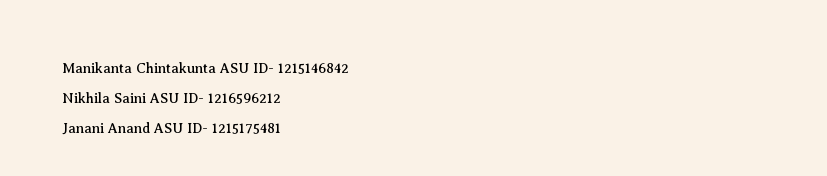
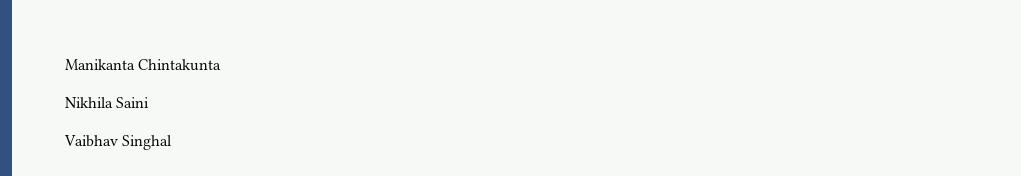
[219,63,349,74] ASU ID- 1215146842 -> (222, 65) none
[149,93,281,104] [62,122,281,135] ASU ID- 1216596212 // Janani Anand ASU ID- 1215175481 -> [64,135,173,150] // Vaibhav Singhal

